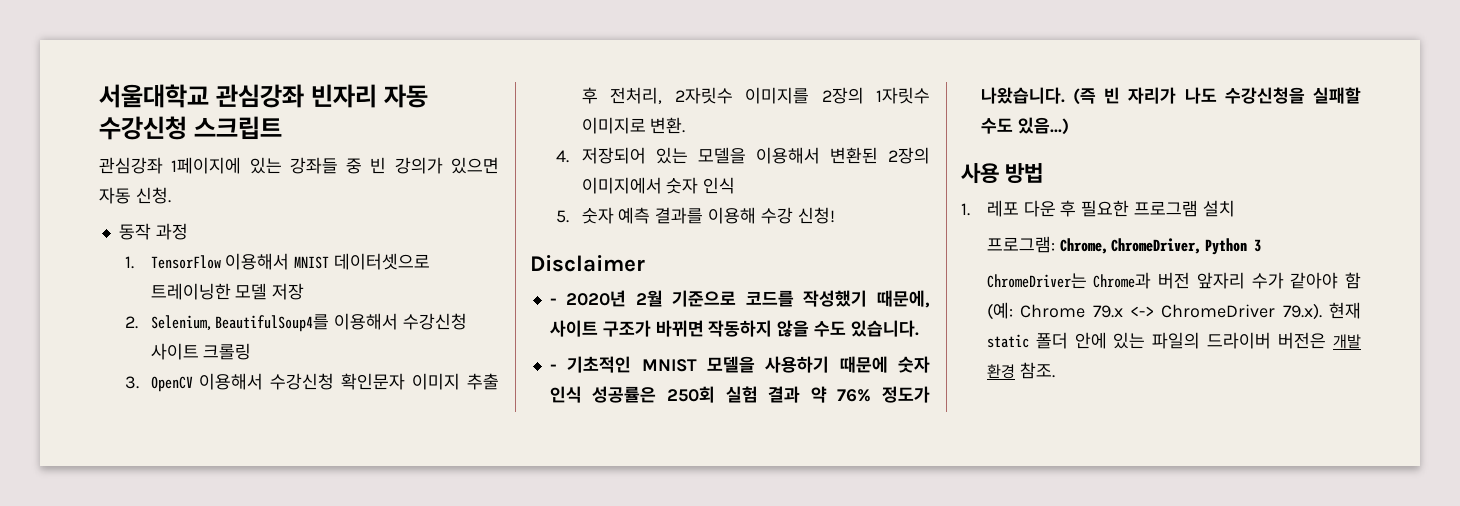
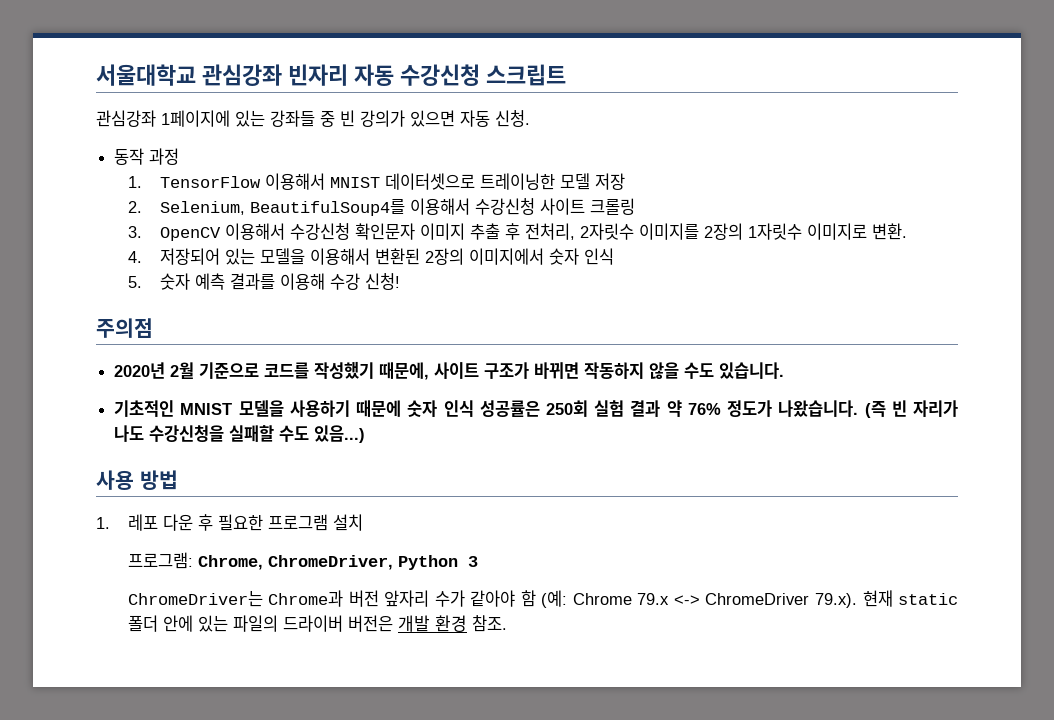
[530,255,645,272] [549,298,557,305] Disclaimer // - -> [96,318,153,338] 주의점 //
[549,364,557,371] - -> (785, 370) none

